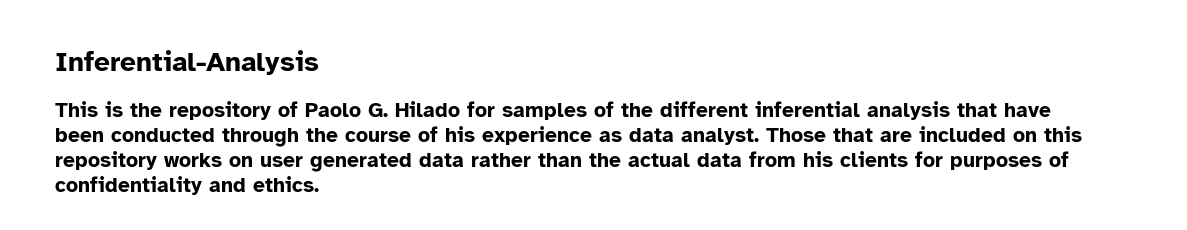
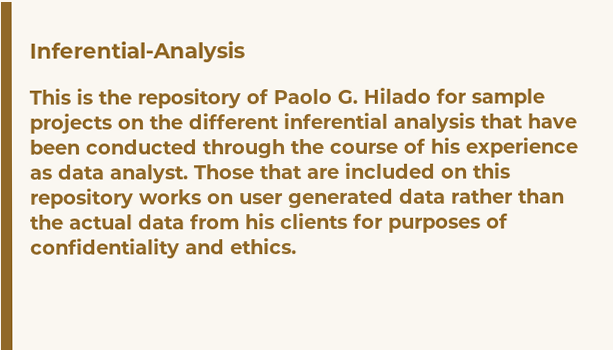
[502,101,614,120] samples of -> [471,88,545,108] [29,113,144,134] sample projects on

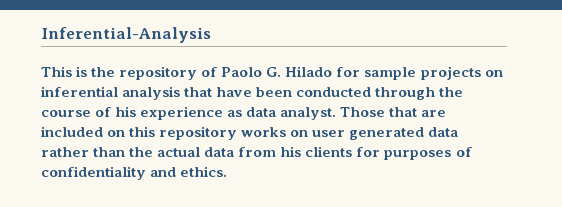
[149,113,279,130] the different -> (503, 73) none

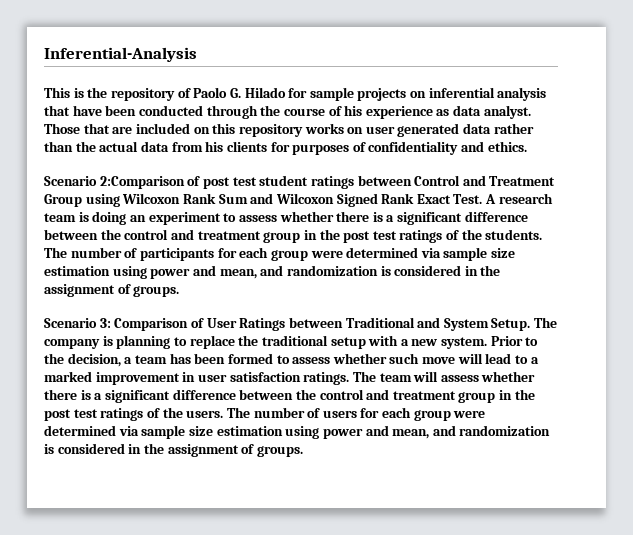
(228, 171) none -> [44,175,556,189] [44,193,553,207] [44,211,528,225] [44,229,543,243] [44,247,516,261] [44,265,501,279] [44,284,180,297] [44,317,558,331] [44,335,539,349] [44,353,539,367] [44,371,536,385] [44,389,535,403] [44,407,486,421] [44,425,551,439] [44,443,303,457] // Scenario 2:Comparison of post test student ratings between Control and Treatment Group using Wilcoxon Rank Sum and Wilcoxon Signed Rank Exact Test. A research team is doing an experiment to assess whether there is a significant difference between the control and treatment group in the post test ratings of the students. The number of participants for each group were determined via sample size estimation using power and mean, and randomization is considered in the assignment of groups. // Scenario 3: Comparison of User Ratings between Traditional and System Setup. The company is planning to replace the traditional setup with a new system. Prior to the decision, a team has been formed to assess whether such move will lead to a marked improvement in user satisfaction ratings. The team will assess whether there is a significant difference between the control and treatment group in the post test ratings of the users. The number of users for each group were determined via sample size estimation using power and mean, and randomization is considered in the assignment of groups.

